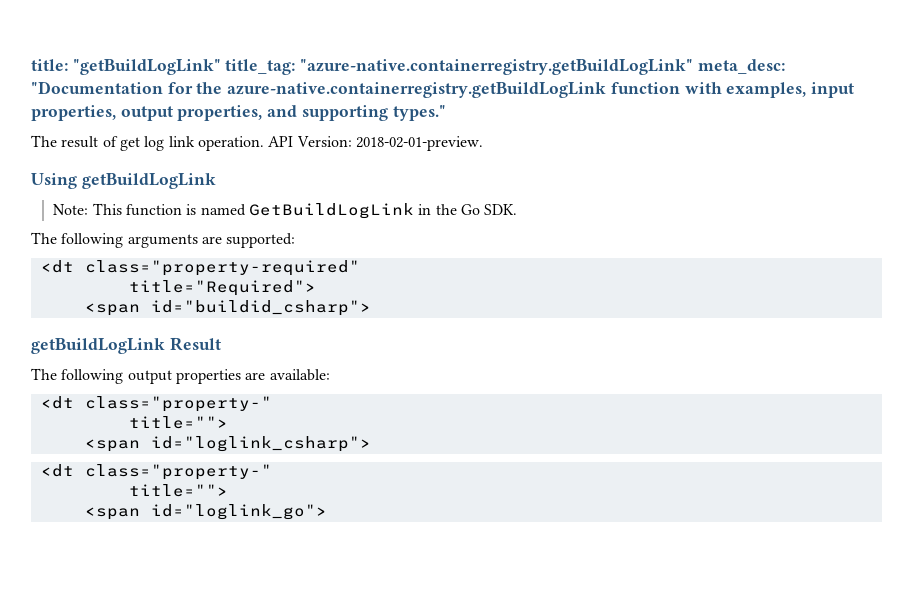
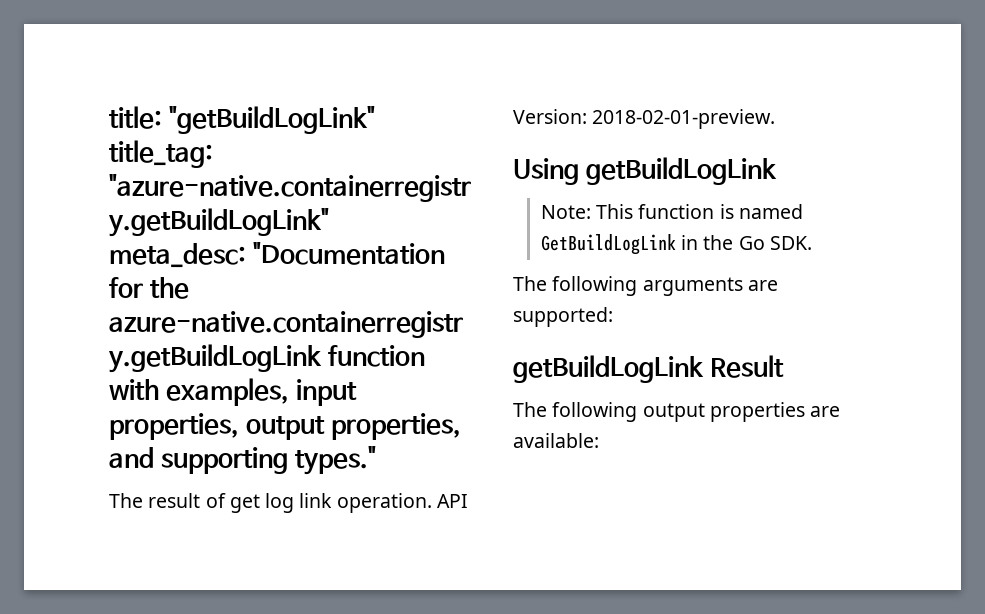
[40,260,360,276] [128,280,316,296] [84,300,371,316] // <dt class="property-required" // title="Required"> // <span id="buildid_csharp"> -> (613, 317) none
[40,396,272,412] [128,416,228,429] [84,436,371,452] [40,464,272,480] [128,484,228,497] [84,504,327,520] // <dt class="property-" // title=""> // <span id="loglink_csharp"> // <dt class="property-" // title=""> // <span id="loglink_go"> -> (599, 440) none

